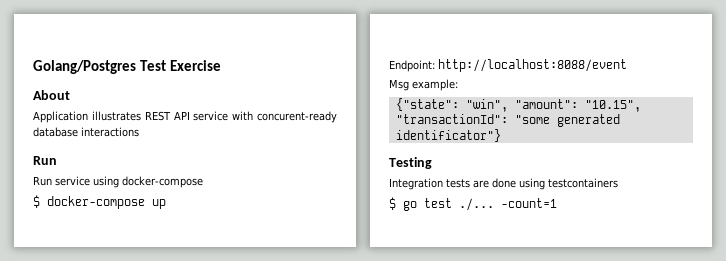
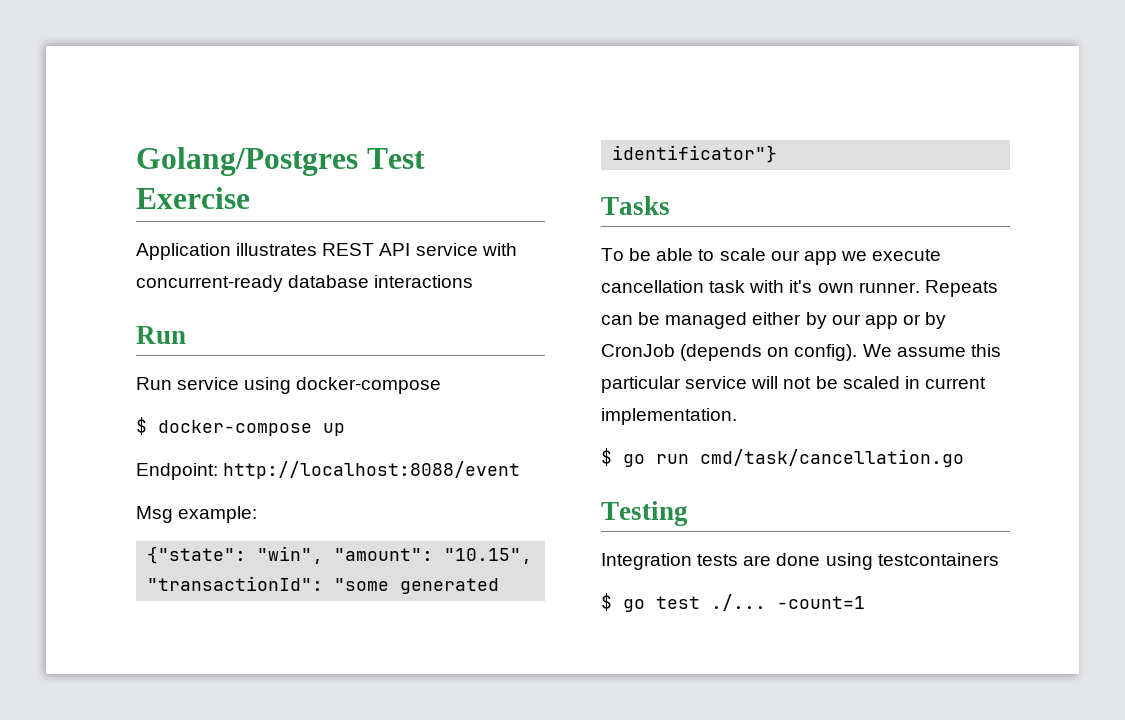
[33,90,70,100] // About -> (250, 198) none
[257,111,338,123] concurent-ready -> [136,275,283,292] concurrent-ready
(501, 135) none -> [601,196,670,215] [601,248,942,265] [601,280,998,297] [601,312,947,329] [601,344,1001,361] [601,376,986,393] [601,408,737,425] [601,448,964,467] // Tasks // To be able to scale our app we execute cancellation task with it's own runner. Repeats can be managed either by our app or by CronJob (depends on config). We assume this particular service will not be scaled in current implementation. // $ go run cmd/task/cancellation.go

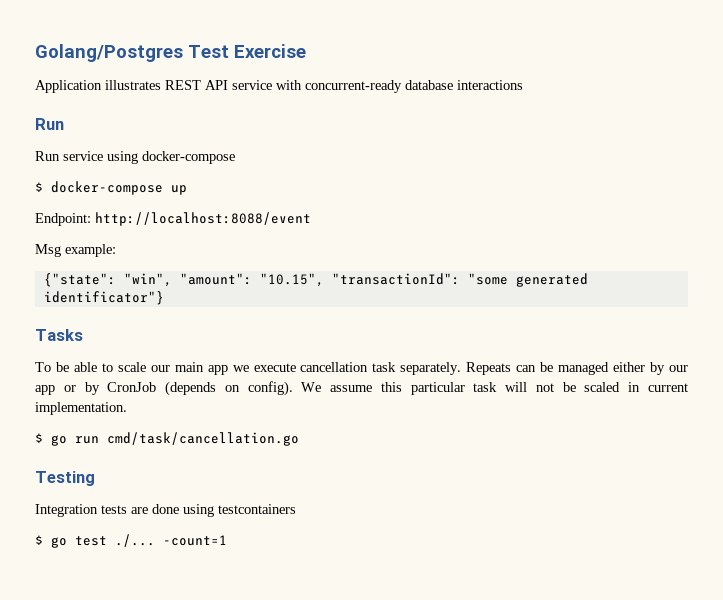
(800, 255) none -> [174,362,204,372] main
[749,280,920,293] with it's own runner. -> [400,362,462,375] separately.
[685,376,748,389] service -> [473,382,498,392] task

